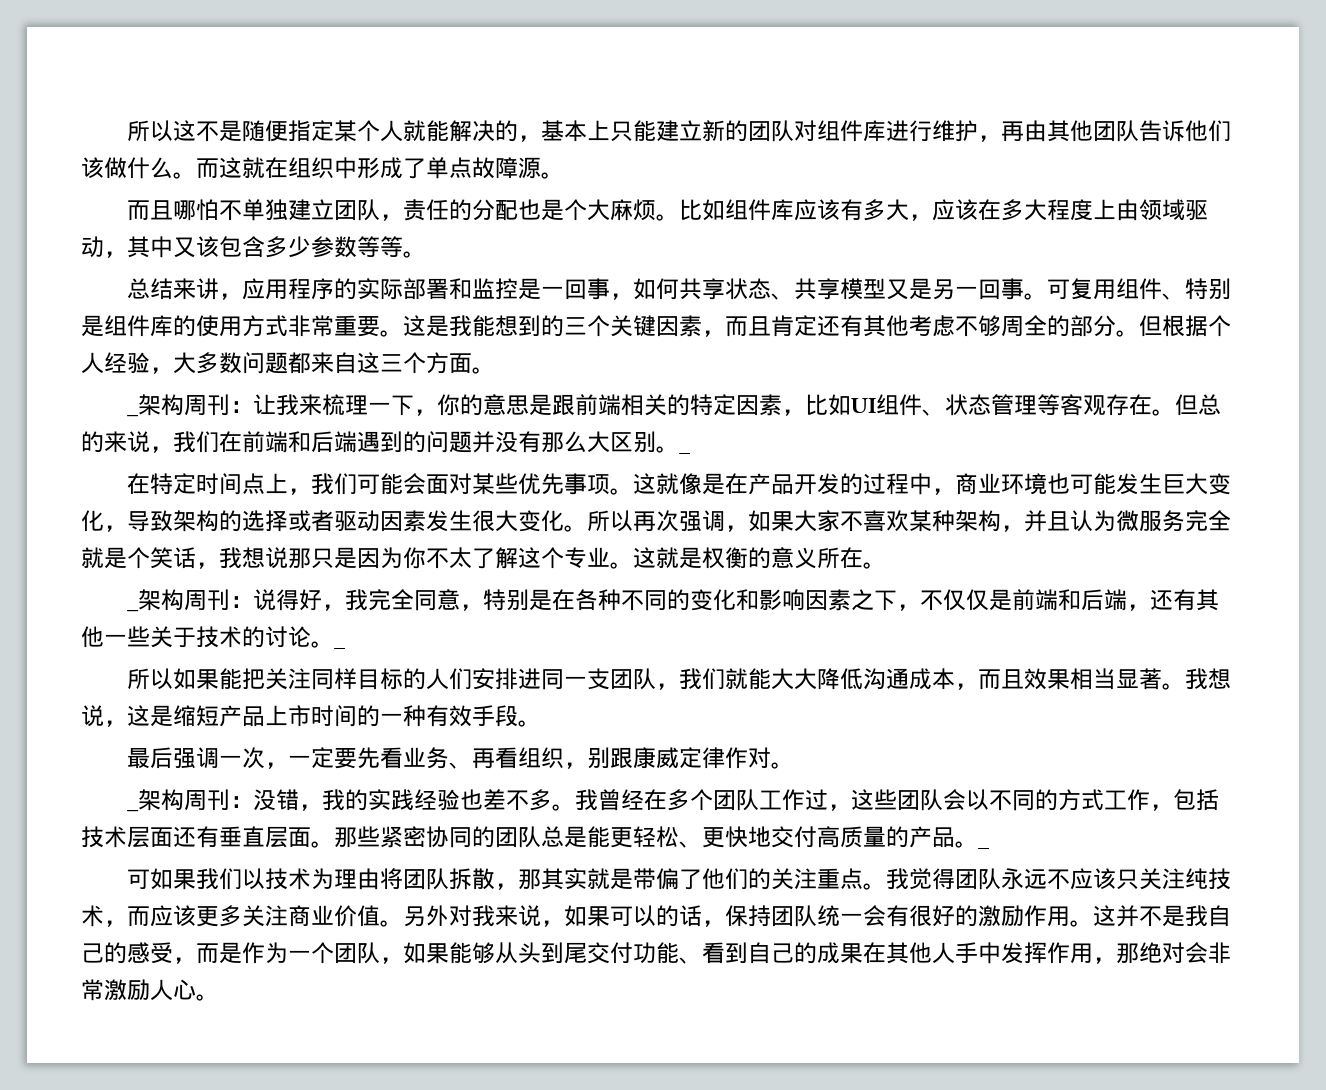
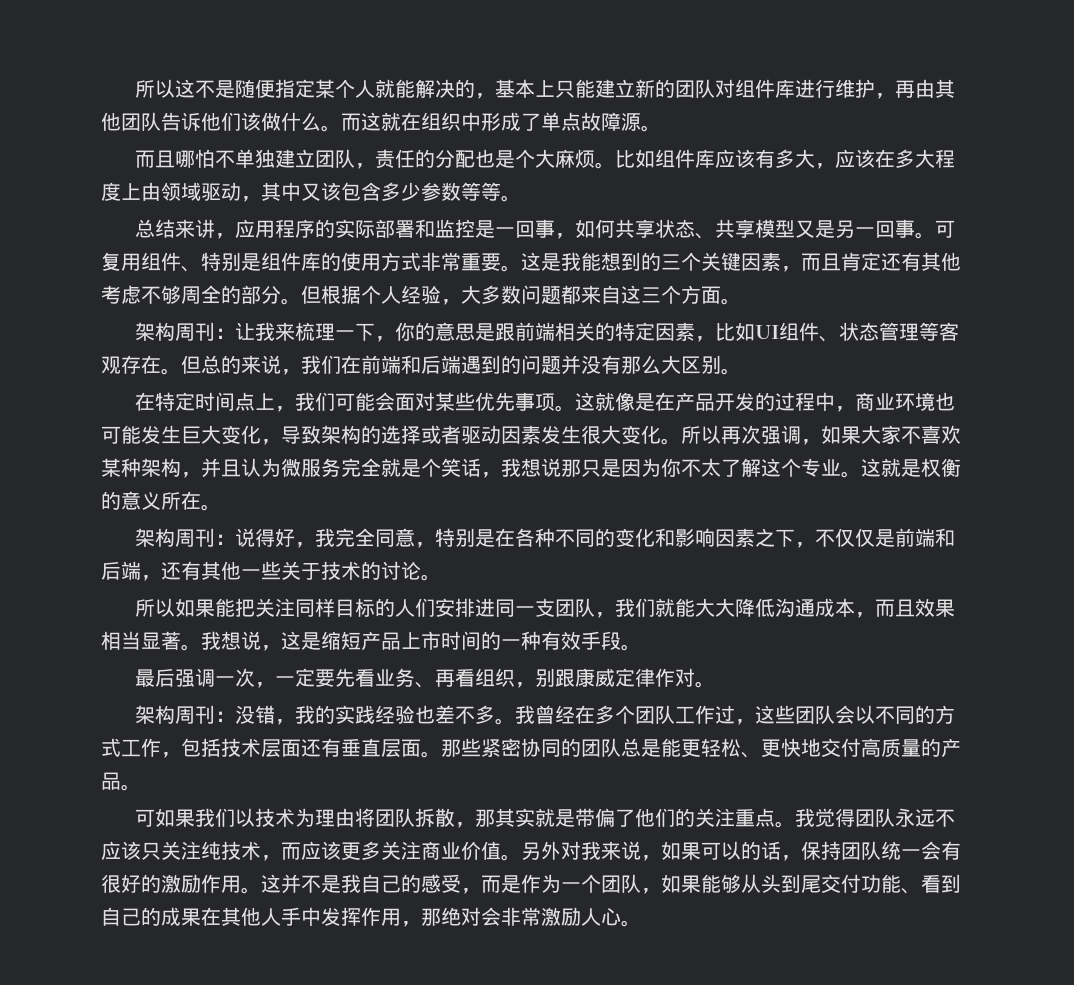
[126,413,139,417] _ -> (741, 301) none
[679,450,691,454] _ -> (741, 371) none
[126,608,139,612] _ -> (221, 507) none
[334,645,346,649] _ -> (441, 577) none
[126,808,139,812] _ -> (716, 684) none
[978,845,990,849] _ -> (141, 787) none

